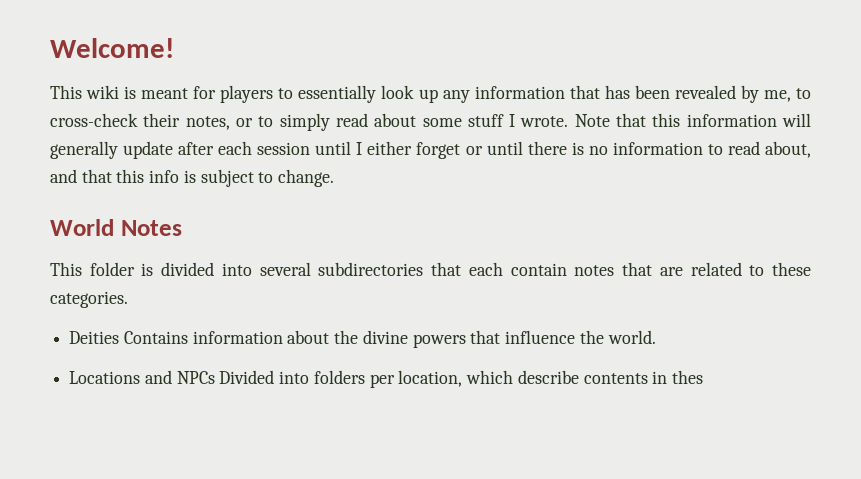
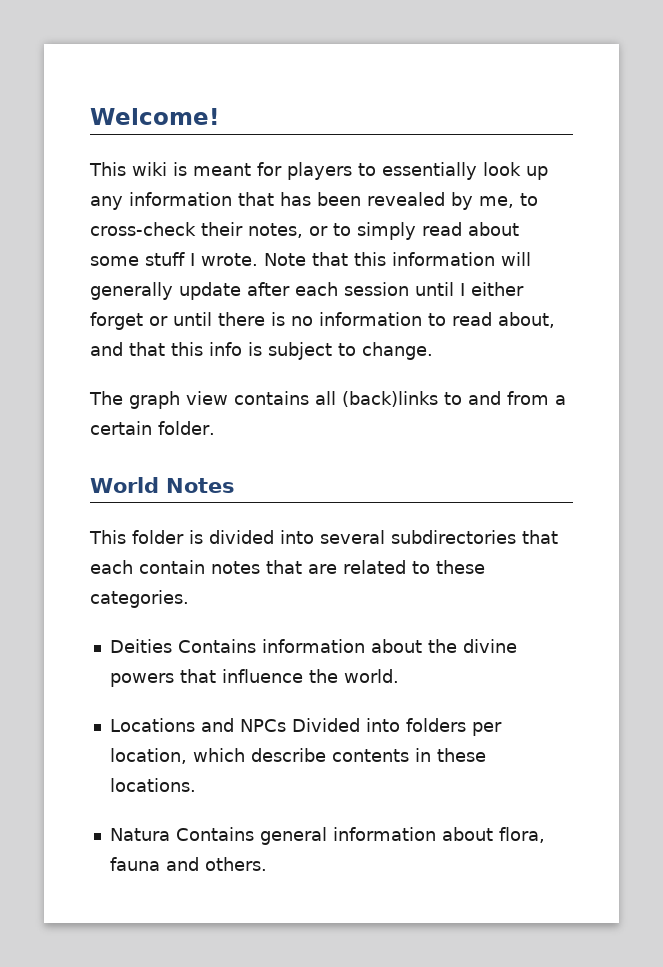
(335, 178) none -> [89,391,566,409] [90,421,215,435] // The graph view contains all (back)links to and from a certain folder.
[671,370,703,384] thes -> [436,748,486,762] [109,778,196,792] [109,827,545,845] [109,857,267,871] these locations. // Natura Contains general information about flora, fauna and others.

